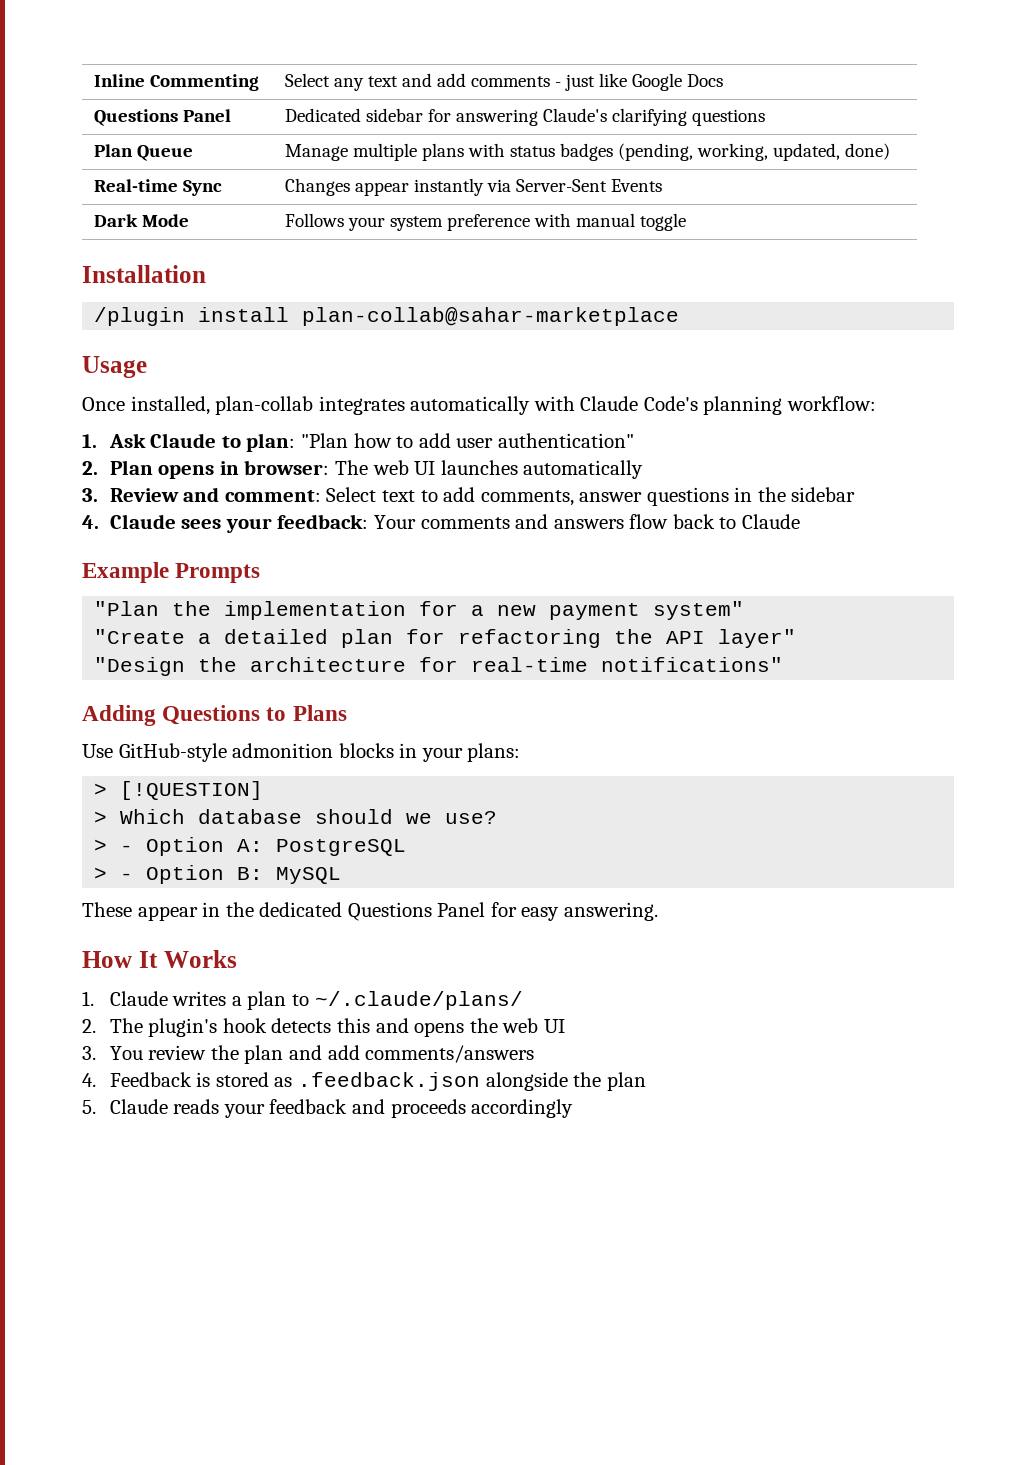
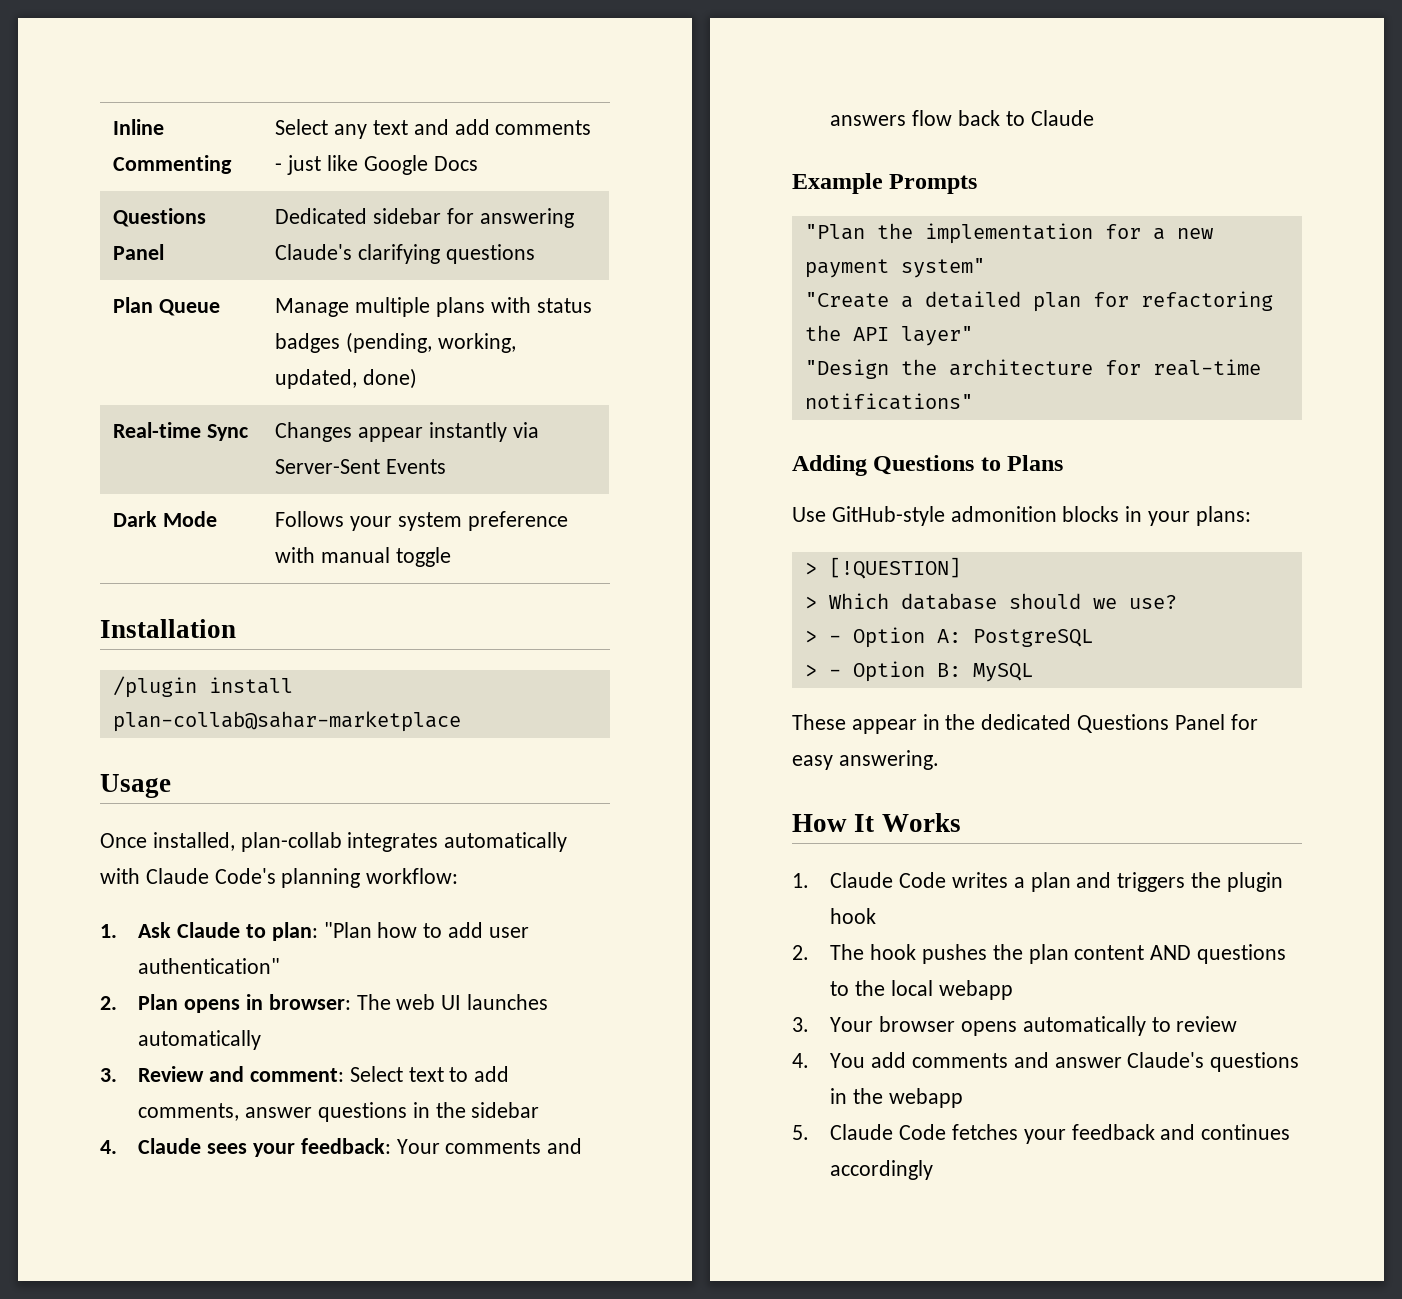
(168, 998) none -> [899,872,947,888] Code
[292,991,523,1010] [82,1018,565,1037] [82,1045,535,1064] [82,1072,646,1091] to ~/.claude/plans/ // 2. The plugin's hook detects this and opens the web UI // 3. You review the plan and add comments/answers // 4. Feedback is stored as .feedback.json alongside the plan -> [1076,872,1283,892] [830,908,877,924] [792,944,1287,964] [830,980,1013,1000] [792,1016,1238,1036] [792,1052,1300,1072] [830,1088,964,1108] and triggers the plugin hook // 2. The hook pushes the plan content AND questions to the local webapp // 3. Your browser opens automatically to review // 4. You add comments and answer Claude's questions in the webapp
[173,1099,220,1114] reads -> [899,1124,1019,1140] Code fetches
[390,1099,466,1118] proceeds -> [1201,1124,1291,1140] continues

